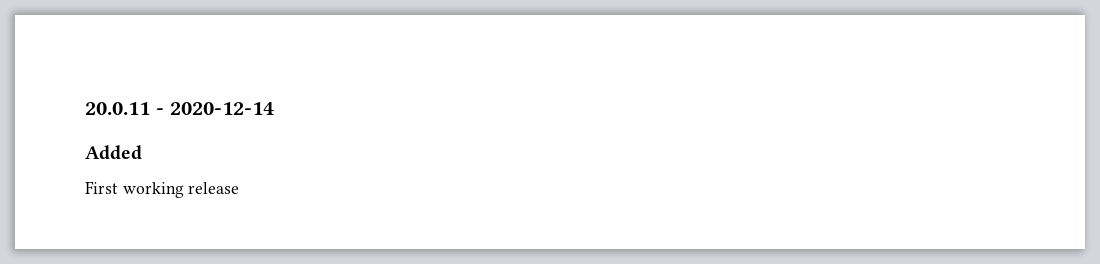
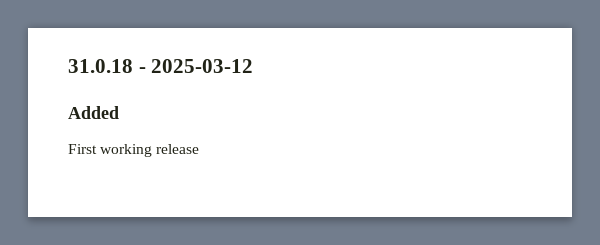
[85,102,274,115] 20.0.11 - 2020-12-14 -> [68,59,254,73] 31.0.18 - 2025-03-12

